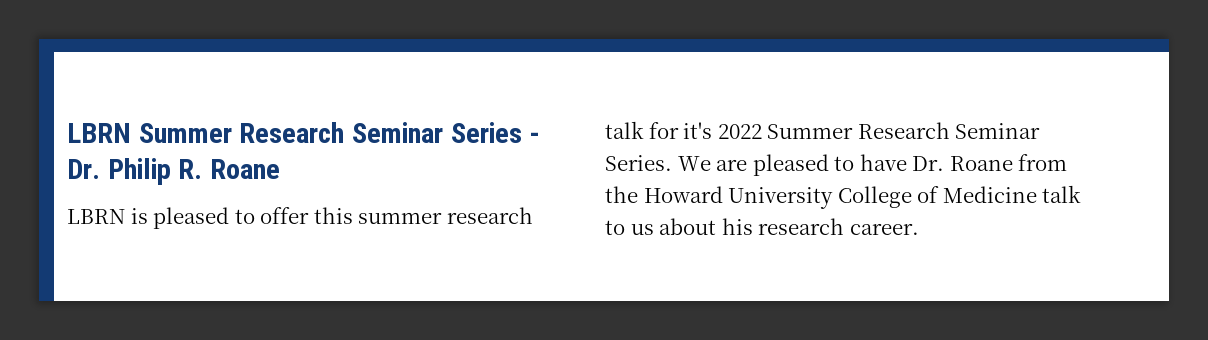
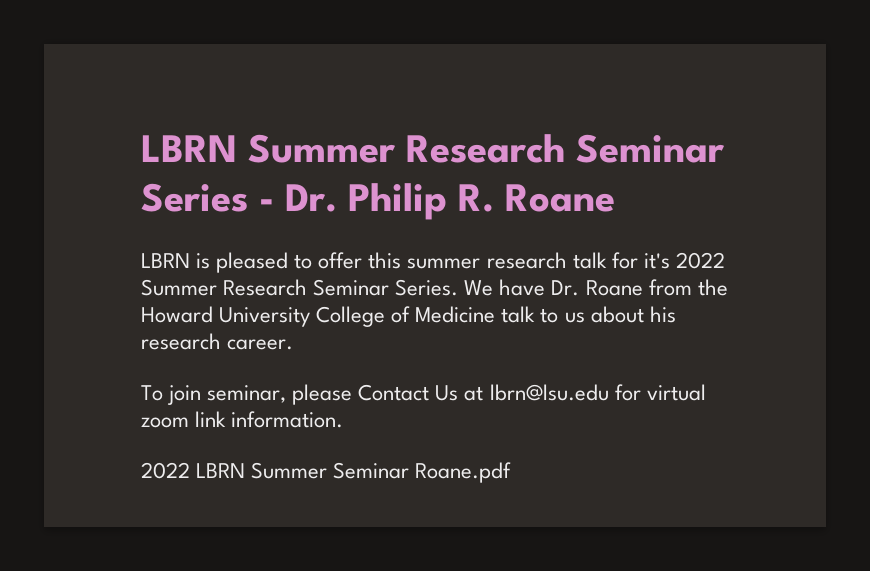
[716,154,855,176] are pleased to -> (494, 288) none
(919, 229) none -> [141,384,706,405] [141,411,344,428] [141,462,512,483] // To join seminar, please Contact Us at lbrn@lsu.edu for virtual zoom link information. // 2022 LBRN Summer Seminar Roane.pdf

